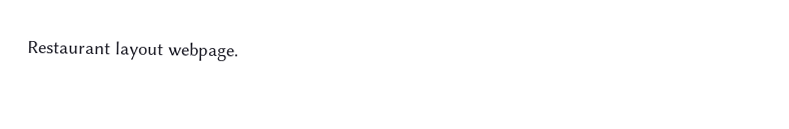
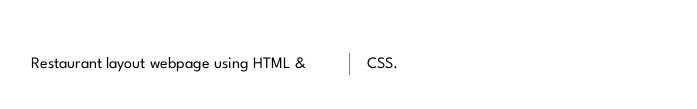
[168,42,239,62] webpage. -> [149,57,398,72] webpage using HTML & CSS.

